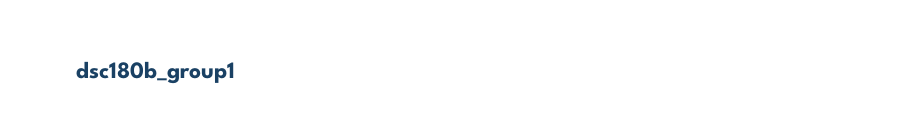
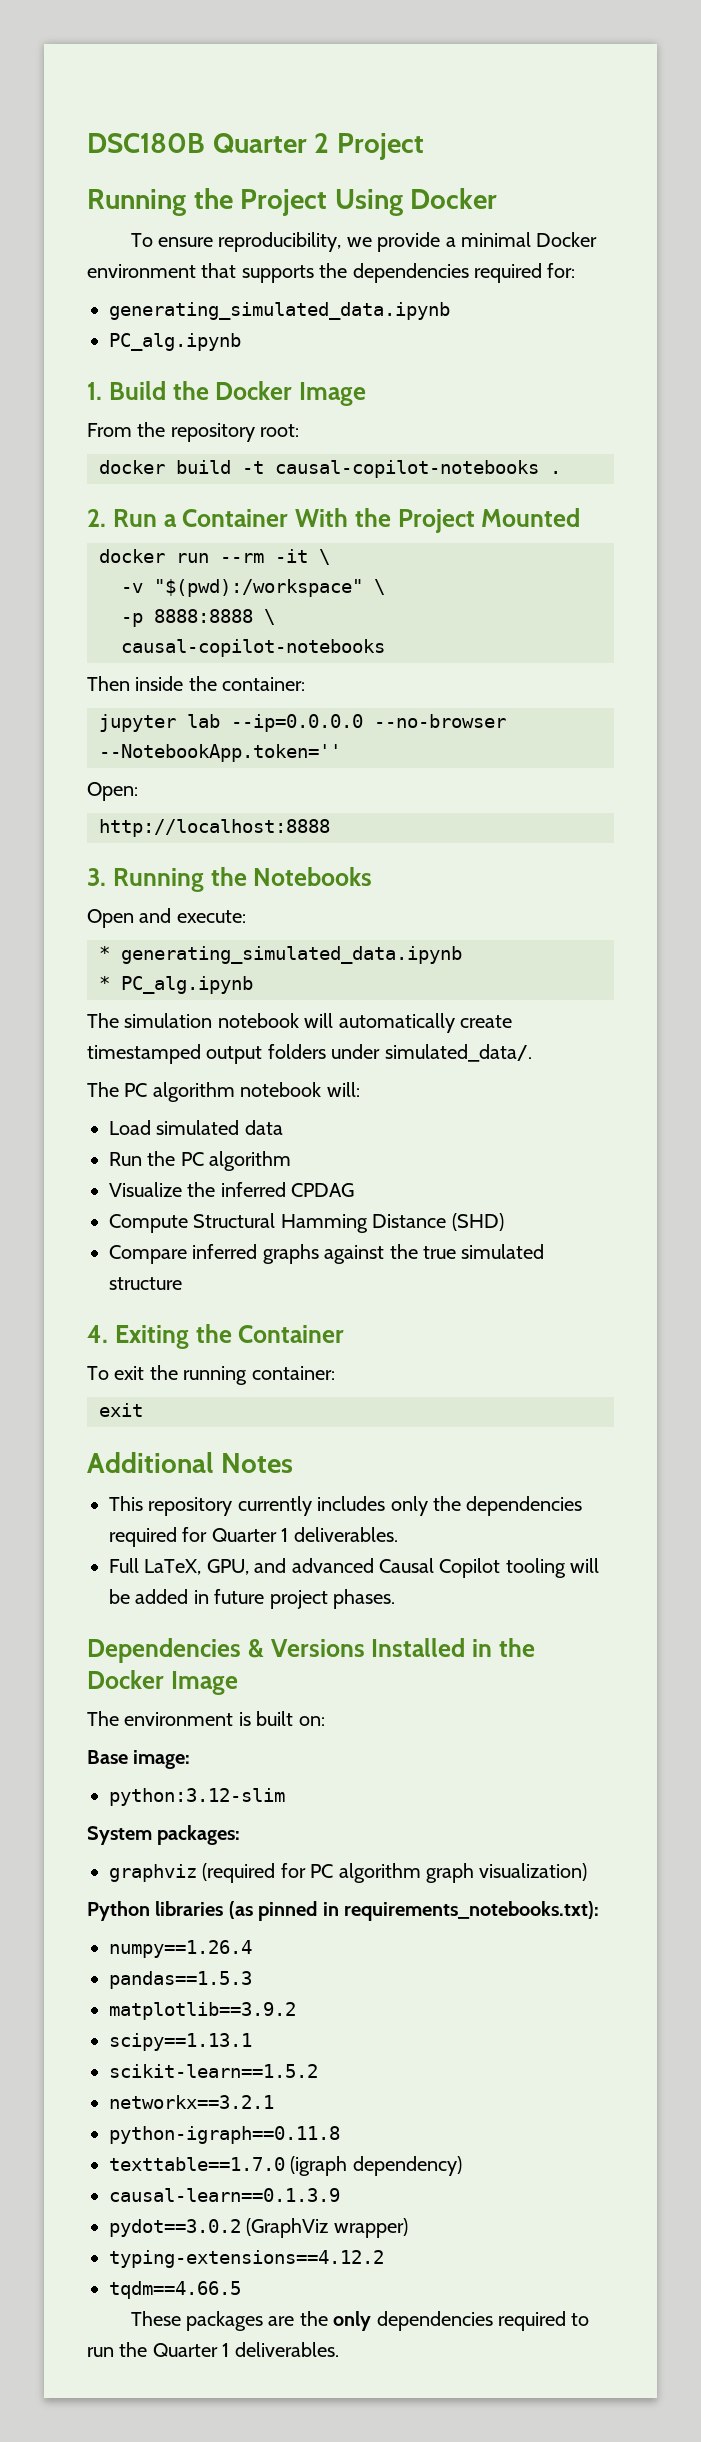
[76,61,235,84] dsc180b_group1 -> [87,133,424,160] [87,188,498,216] [130,232,598,252] [87,263,576,283] [109,302,450,320] [109,333,241,351] [87,381,366,406] [87,422,300,442] [99,460,561,478] [87,508,581,533] [99,549,330,565] [121,579,385,597] [121,609,275,627] [121,639,385,657] [87,676,306,691] [99,714,506,732] [99,744,341,762] [87,782,138,801] [99,819,330,837] [87,867,373,892] [87,908,246,928] [99,946,462,964] [99,976,253,994] [87,1013,512,1033] [87,1044,532,1064] [87,1082,360,1102] [109,1120,283,1135] [109,1151,292,1171] [109,1182,355,1197] [109,1213,504,1233] [109,1244,545,1264] [109,1277,182,1290] [87,1324,345,1349] [87,1365,335,1385] [99,1403,143,1417] [87,1452,293,1473] [109,1496,583,1516] [109,1527,398,1547] [109,1558,600,1578] [109,1589,395,1609] [87,1638,535,1663] [87,1670,238,1695] [87,1711,325,1726] [87,1750,191,1769] [109,1788,285,1806] [87,1825,241,1845] [109,1863,588,1883] [87,1901,599,1921] [109,1940,252,1958] [109,1971,252,1989] [109,2002,296,2020] [109,2033,252,2051] [109,2064,318,2078] [109,2095,274,2109] [109,2126,340,2144] [109,2156,462,2176] [109,2188,340,2202] [109,2218,408,2238] [109,2250,384,2268] [109,2281,241,2299] [130,2311,590,2331] [87,2342,339,2357] DSC180B Quarter 2 Project // Running the Project Using Docker // To ensure reproducibility, we provide a minimal Docker environment that supports the dependencies required for: // generating_simulated_data.ipynb // PC_alg.ipynb // 1. Build the Docker Image // From the repository root: // docker build -t causal-copilot-notebooks . // 2. Run a Container With the Project Mounted // docker run --rm -it \ // -v "$(pwd):/workspace" \ // -p 8888:8888 \ // causal-copilot-notebooks // Then inside the container: // jupyter lab --ip=0.0.0.0 --no-browser --NotebookApp.token='' // Open: // http://localhost:8888 // 3. Running the Notebooks // Open and execute: // * generating_simulated_data.ipynb // * PC_alg.ipynb // The simulation notebook will automatically create timestamped output folders under simulated_data/. // The PC algorithm notebook will: // Load simulated data // Run the PC algorithm // Visualize the inferred CPDAG // Compute Structural Hamming Distance (SHD) // Compare inferred graphs against the true simulated structure // 4. Exiting the Container // To exit the running container: // exit // Additional Notes // This repository currently includes only the dependencies required for Quarter 1 deliverables. // Full LaTeX, GPU, and advanced Causal Copilot tooling will be added in future project phases. // Dependencies & Versions Installed in the Docker Image // The environment is built on: // Base image: // python:3.12-slim // System packages: // graphviz (required for PC algorithm graph visualization) // Python libraries (as pinned in requirements_notebooks.txt): // numpy==1.26.4 // pandas==1.5.3 // matplotlib==3.9.2 // scipy==1.13.1 // scikit-learn==1.5.2 // networkx==3.2.1 // python-igraph==0.11.8 // texttable==1.7.0 (igraph dependency) // causal-learn==0.1.3.9 // pydot==3.0.2 (GraphViz wrapper) // typing-extensions==4.12.2 // tqdm==4.66.5 // These packages are the only dependencies required to run the Quarter 1 deliverables.

